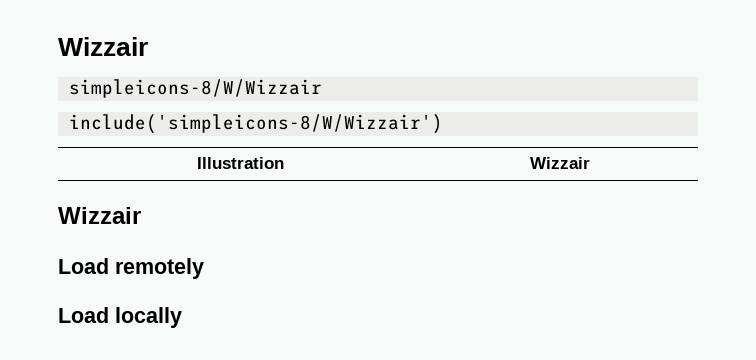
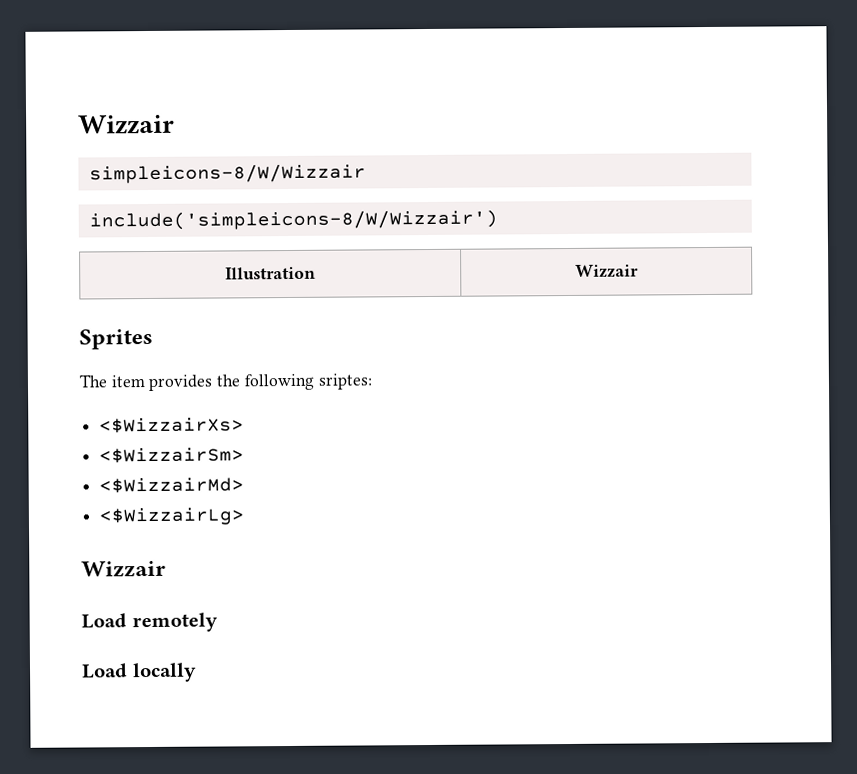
(590, 163) none -> [79,328,153,350] [79,373,373,391] [99,417,245,434] [99,447,245,464] [99,477,245,494] [99,507,245,526] // Sprites // The item provides the following sriptes: // <$WizzairXs> // <$WizzairSm> // <$WizzairMd> // <$WizzairLg>

